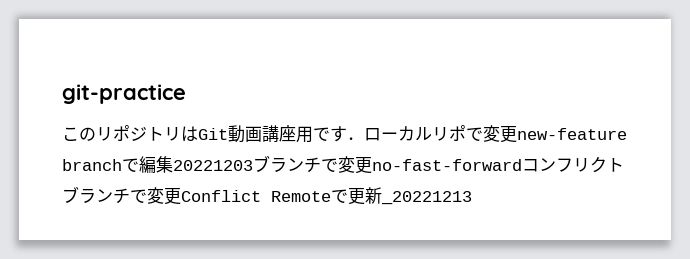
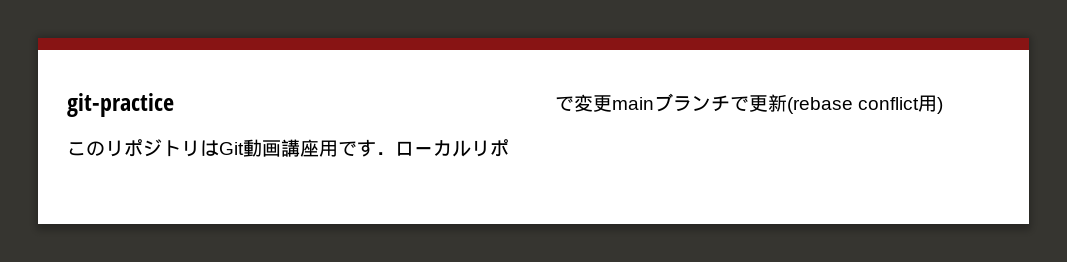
[517,128,627,140] [62,155,624,174] [62,186,472,205] new-feature branchで編集20221203ブランチで変更no-fast-forwardコンフリクトブランチで変更Conflict Remoteで更新_20221213 -> [612,93,944,114] mainブランチで更新(rebase conflict用)

